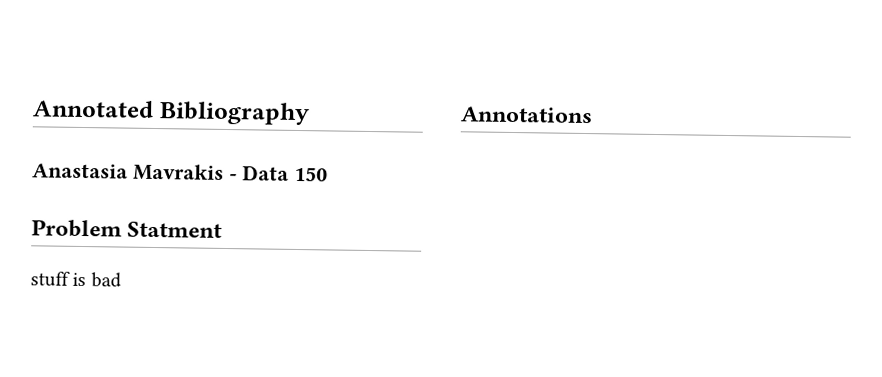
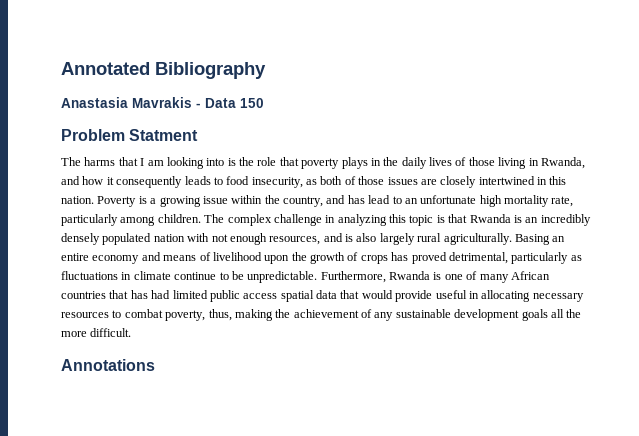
[30,271,122,288] stuff is bad -> [61,157,585,169] [61,176,567,188] [61,195,574,207] [61,214,591,226] [61,233,566,245] [61,252,582,264] [61,271,550,283] [61,290,584,302] [61,309,582,321] [61,328,132,337] The harms that I am looking into is the role that poverty plays in the daily lives of those living in Rwanda, and how it consequently leads to food insecurity, as both of those issues are closely intertwined in this nation. Poverty is a growing issue within the country, and has lead to an unfortunate high mortality rate, particularly among children. The complex challenge in analyzing this topic is that Rwanda is an incredibly densely populated nation with not enough resources, and is also largely rural agriculturally. Basing an entire economy and means of livelihood upon the growth of crops has proved detrimental, particularly as fluctuations in climate continue to be unpredictable. Furthermore, Rwanda is one of many African countries that has had limited public access spatial data that would provide useful in allocating necessary resources to combat poverty, thus, making the achievement of any sustainable development goals all the more difficult.

